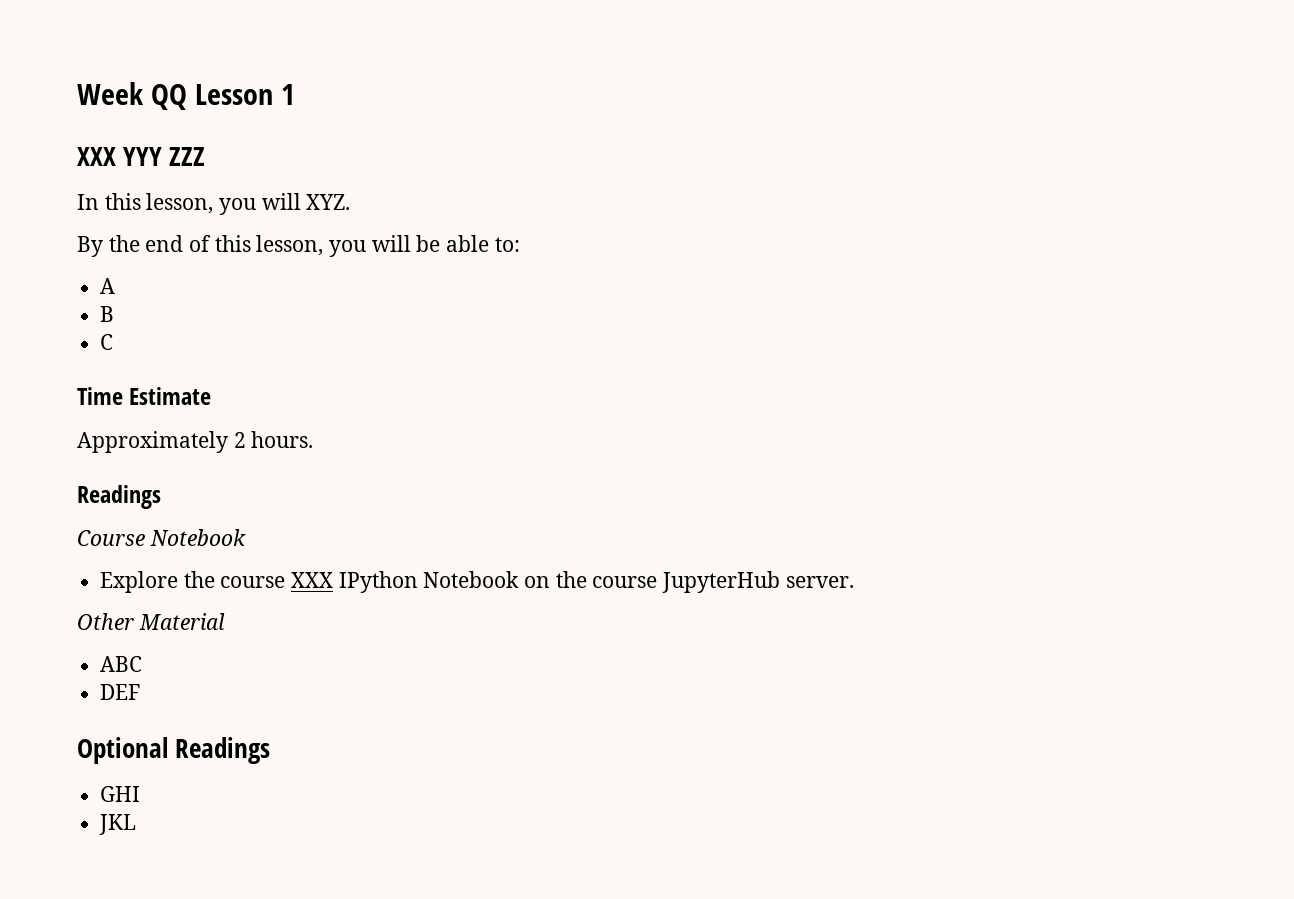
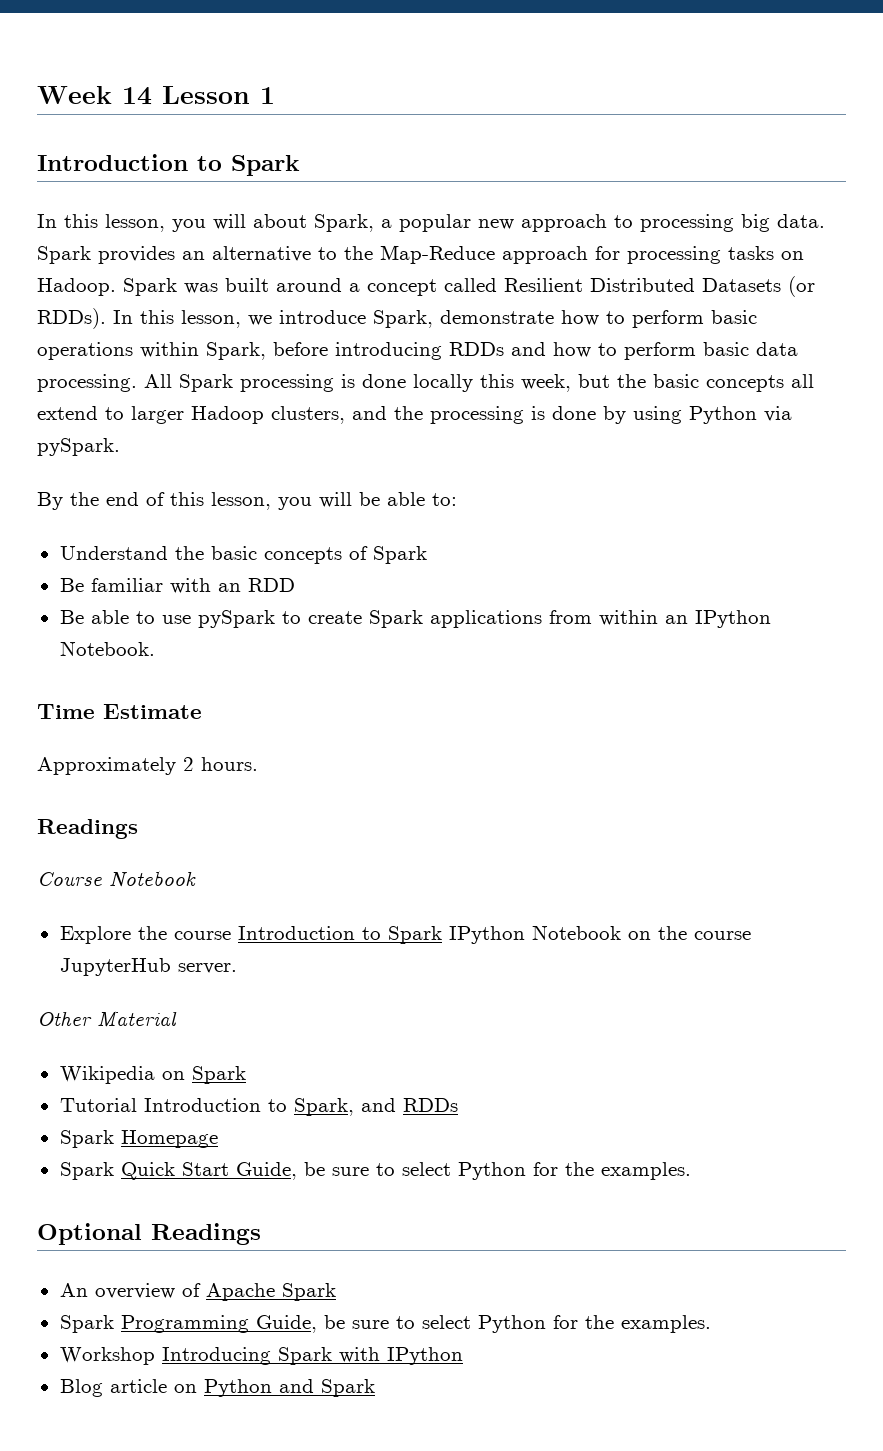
[151,84,188,110] QQ -> [122,87,152,105] 14
[77,147,206,166] XXX YYY ZZZ -> [37,154,300,176] Introduction to Spark
[306,194,351,210] XYZ. -> [253,214,825,232] [37,245,804,264] [37,276,815,297] [37,308,757,329] [37,342,798,360] [37,374,814,392] [37,406,792,424] [37,438,120,456] about Spark, a popular new approach to processing big data. Spark provides an alternative to the Map-Reduce approach for processing tasks on Hadoop. Spark was built around a concept called Resilient Distributed Datasets (or RDDs). In this lesson, we introduce Spark, demonstrate how to perform basic operations within Spark, before introducing RDDs and how to perform basic data processing. All Spark processing is done locally this week, but the basic concepts all extend to larger Hadoop clusters, and the processing is done by using Python via pySpark.
[100,278,116,294] [100,306,115,322] [100,334,114,350] A // B // C -> [59,546,427,564] [59,578,295,594] [59,610,771,628] [59,641,155,656] Understand the basic concepts of Spark // Be familiar with an RDD // Be able to use pySpark to create Spark applications from within an IPython Notebook.
[291,572,334,588] XXX -> [237,926,442,944] Introduction to Spark
[100,656,143,672] [100,684,141,700] [77,737,271,764] [100,786,141,802] [99,814,137,835] ABC // DEF // Optional Readings // GHI // JKL -> [59,1066,246,1084] [59,1098,458,1116] [59,1130,218,1148] [59,1162,691,1180] [37,1223,261,1245] [59,1283,336,1301] [59,1315,711,1333] [59,1347,463,1365] [59,1379,375,1397] Wikipedia on Spark // Tutorial Introduction to Spark, and RDDs // Spark Homepage // Spark Quick Start Guide, be sure to select Python for the examples. // Optional Readings // An overview of Apache Spark // Spark Programming Guide, be sure to select Python for the examples. // Workshop Introducing Spark with IPython // Blog article on Python and Spark

